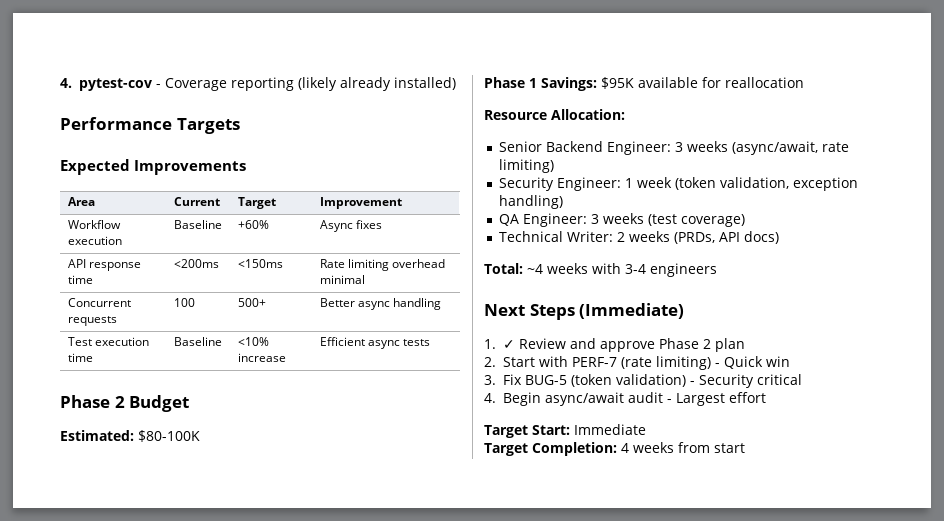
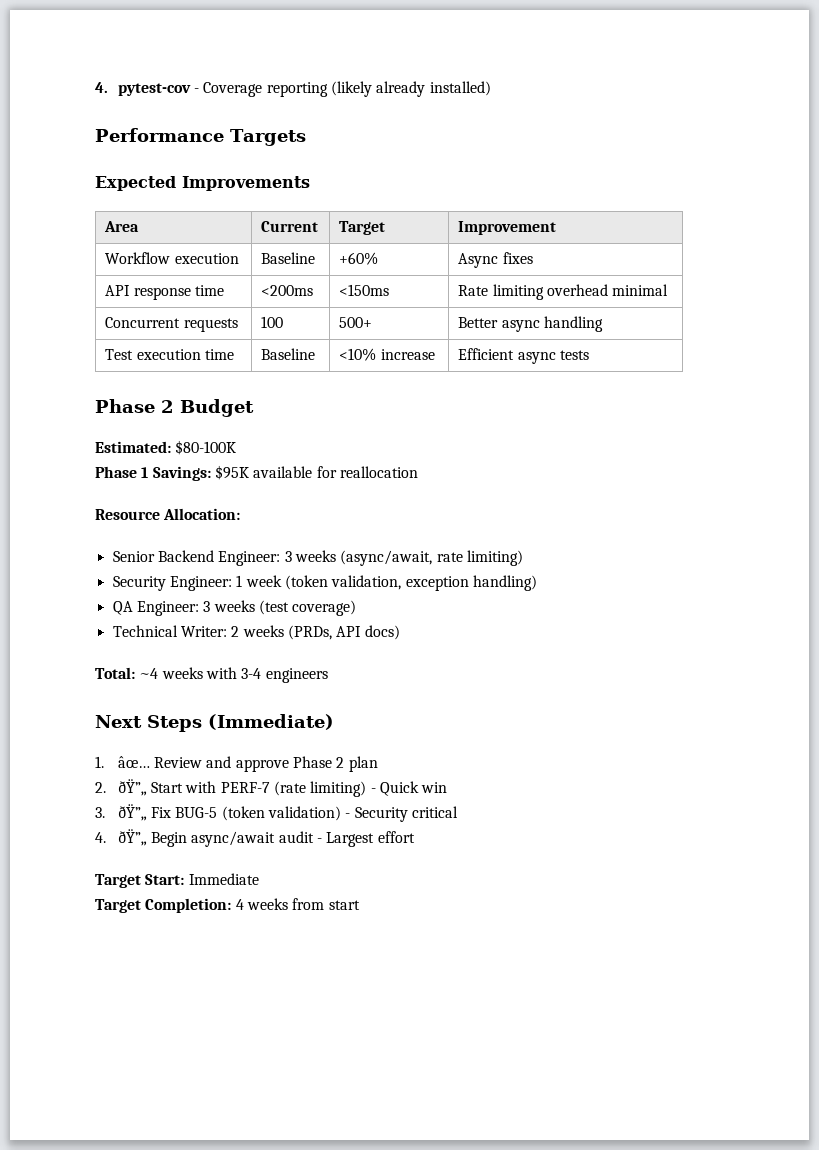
[502,340,515,349] ✓ -> [117,756,150,768] âœ…
(496, 362) none -> [117,779,147,796] ðŸ”„
(496, 380) none -> [117,804,147,821] ðŸ”„
(496, 398) none -> [117,829,147,846] ðŸ”„

